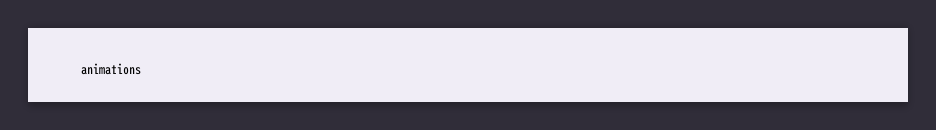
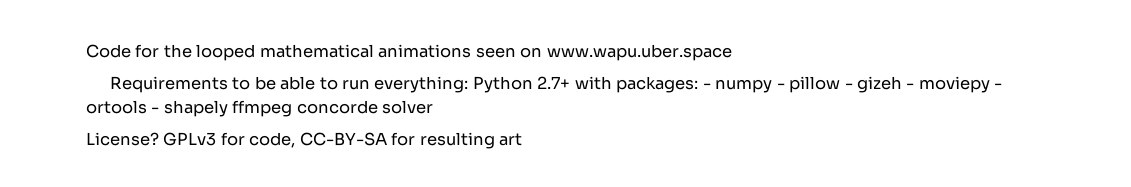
[81,63,141,75] animations -> [86,44,732,61] [109,76,1003,93] [86,100,434,117] [86,132,523,149] Code for the looped mathematical animations seen on www.wapu.uber.space // Requirements to be able to run everything: Python 2.7+ with packages: - numpy - pillow - gizeh - moviepy - ortools - shapely ffmpeg concorde solver // License? GPLv3 for code, CC-BY-SA for resulting art

